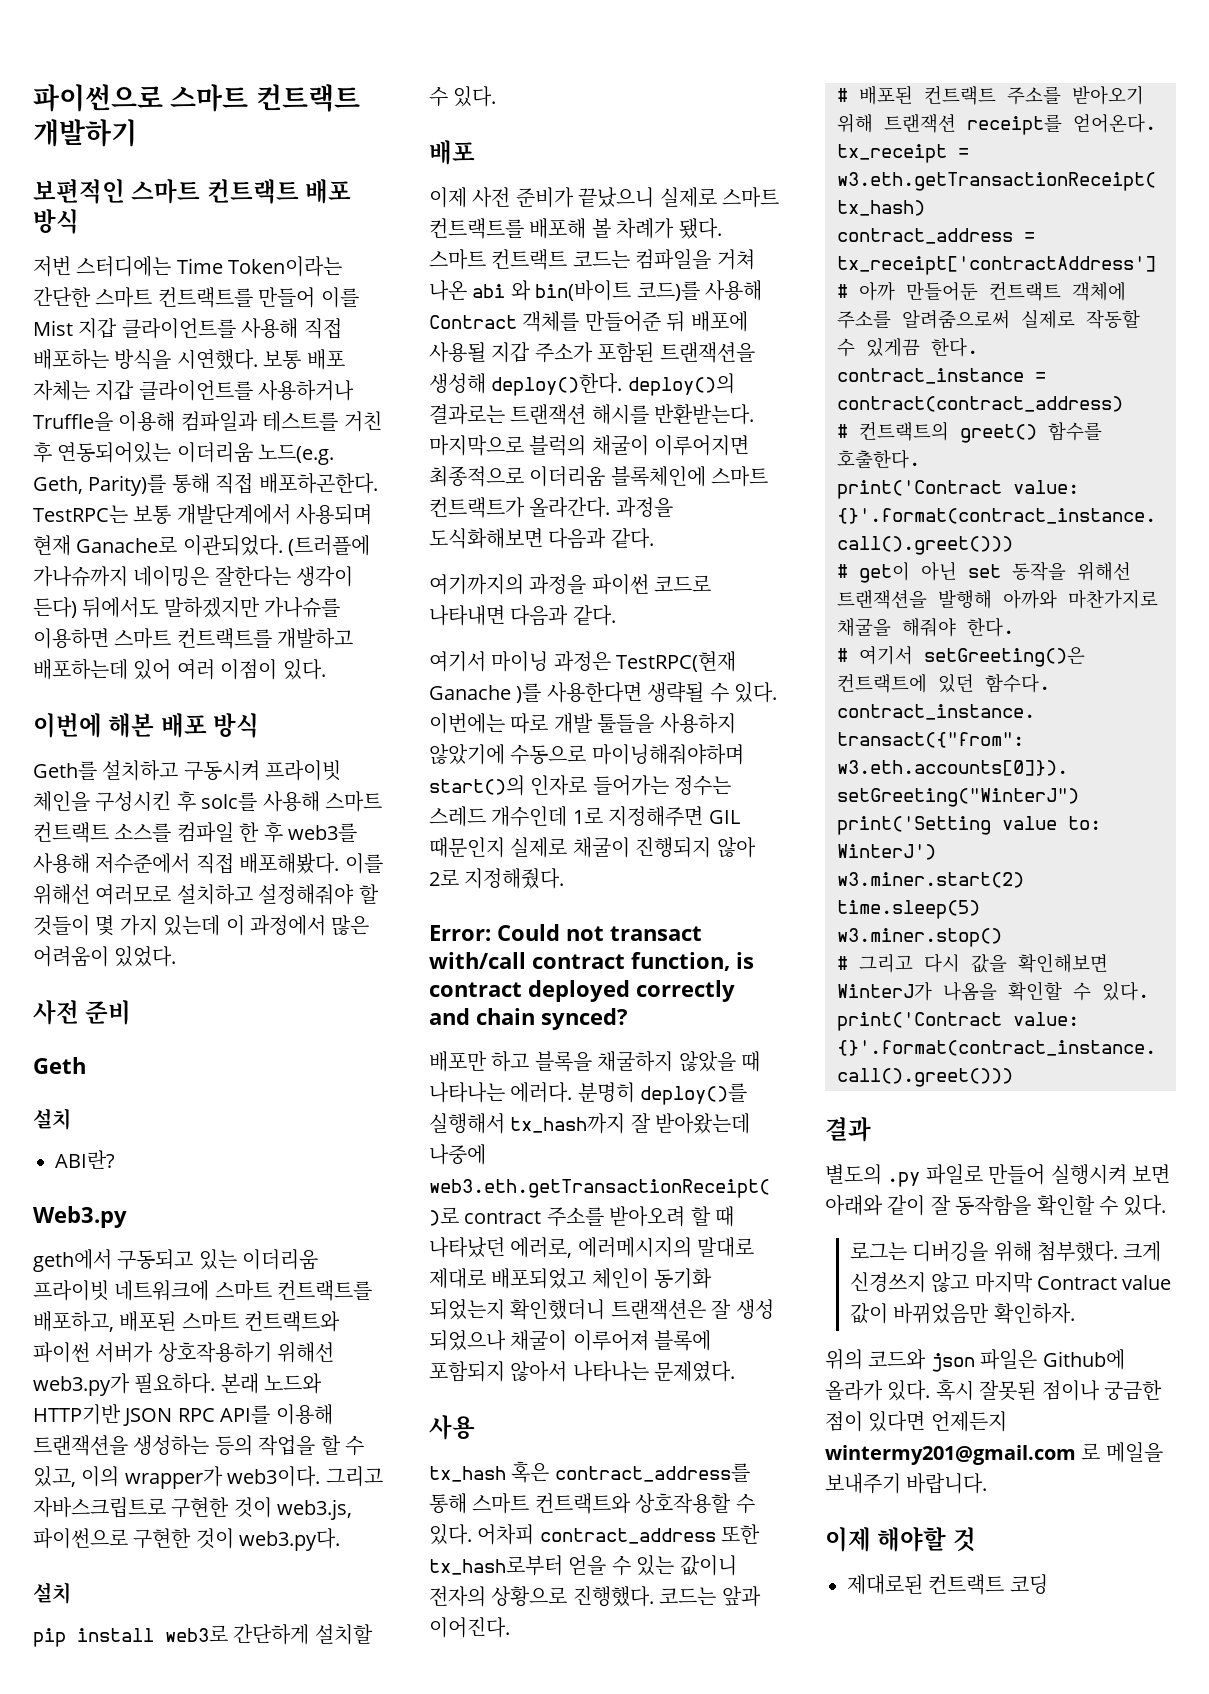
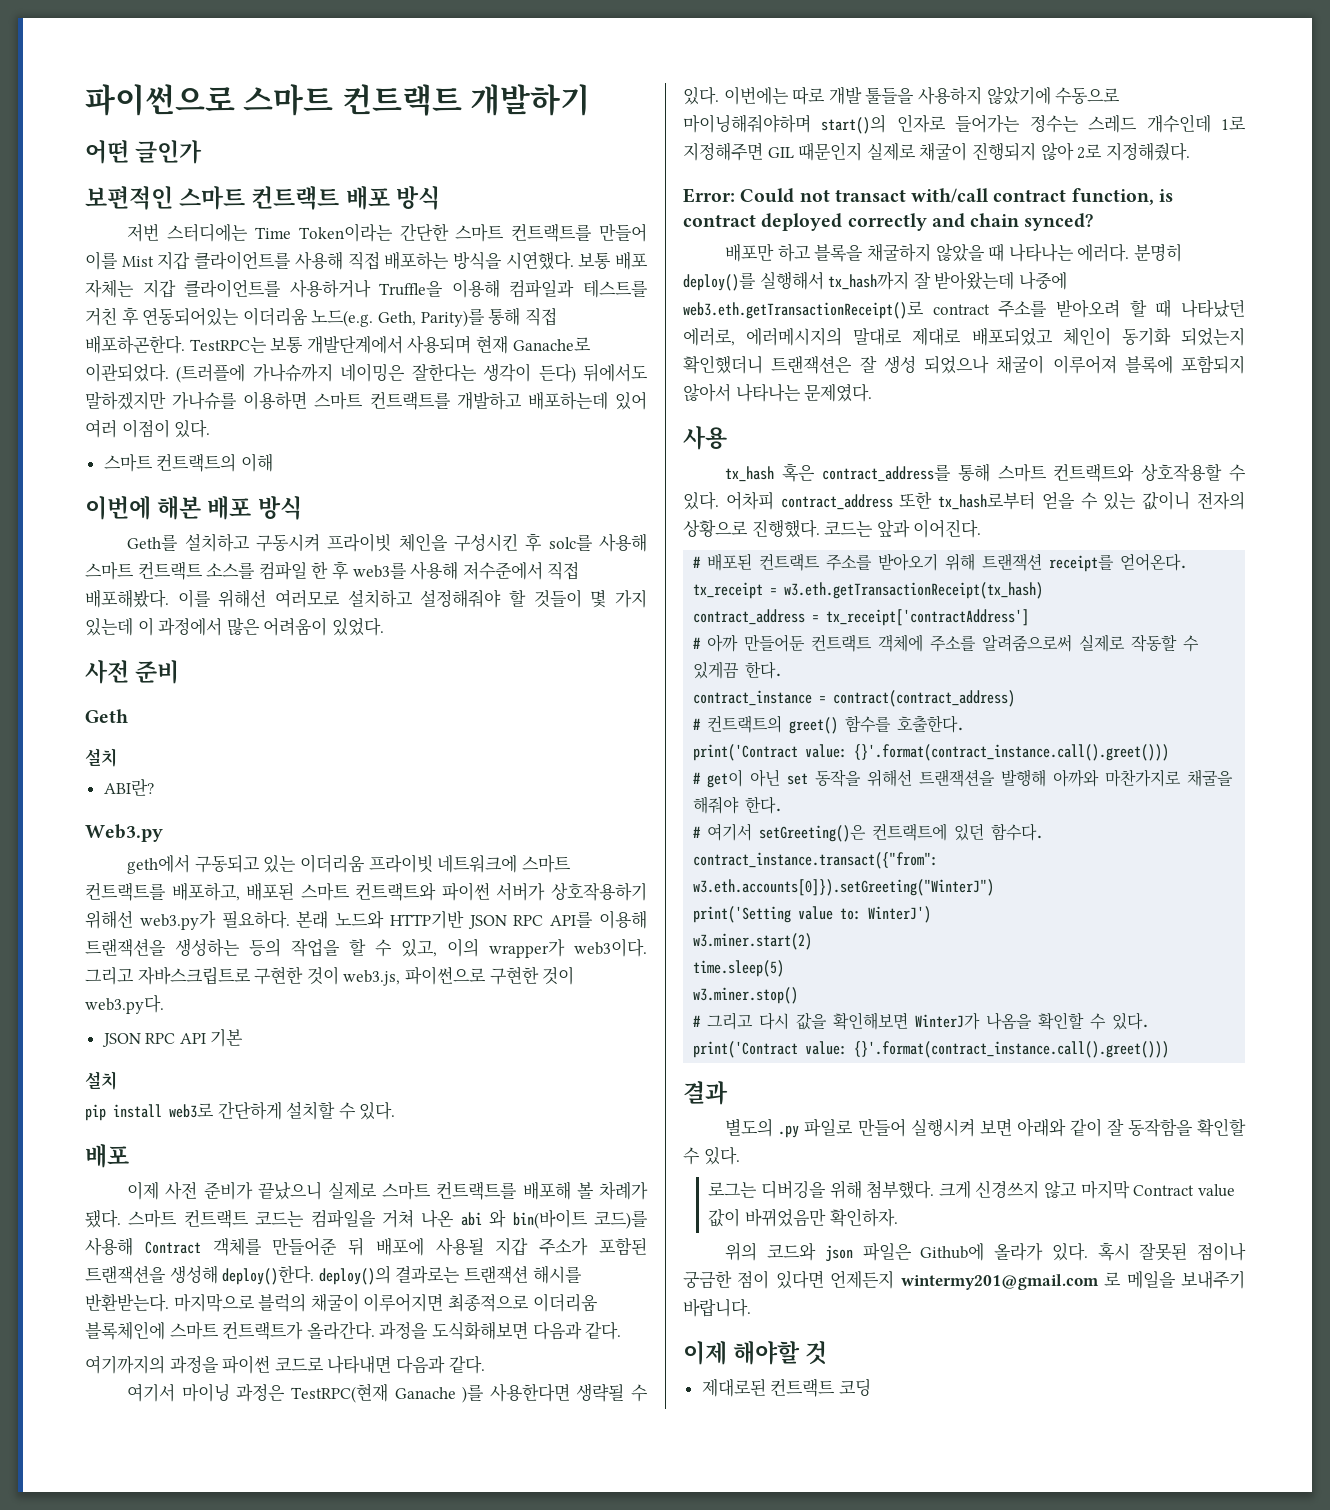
(137, 133) none -> [85,140,203,164] // 어떤 글인가
(326, 669) none -> [103,453,273,472] // 스마트 컨트랙트의 이해
(341, 1539) none -> [101,1029,244,1047] // JSON RPC API 기본

